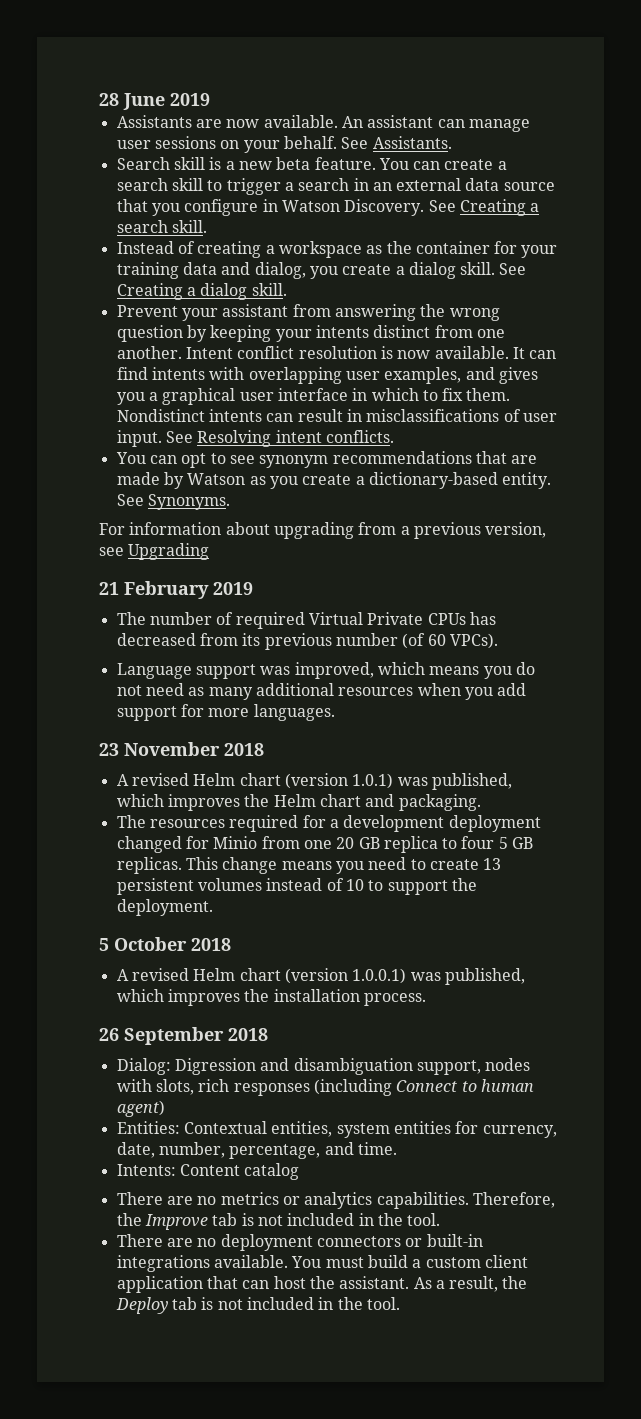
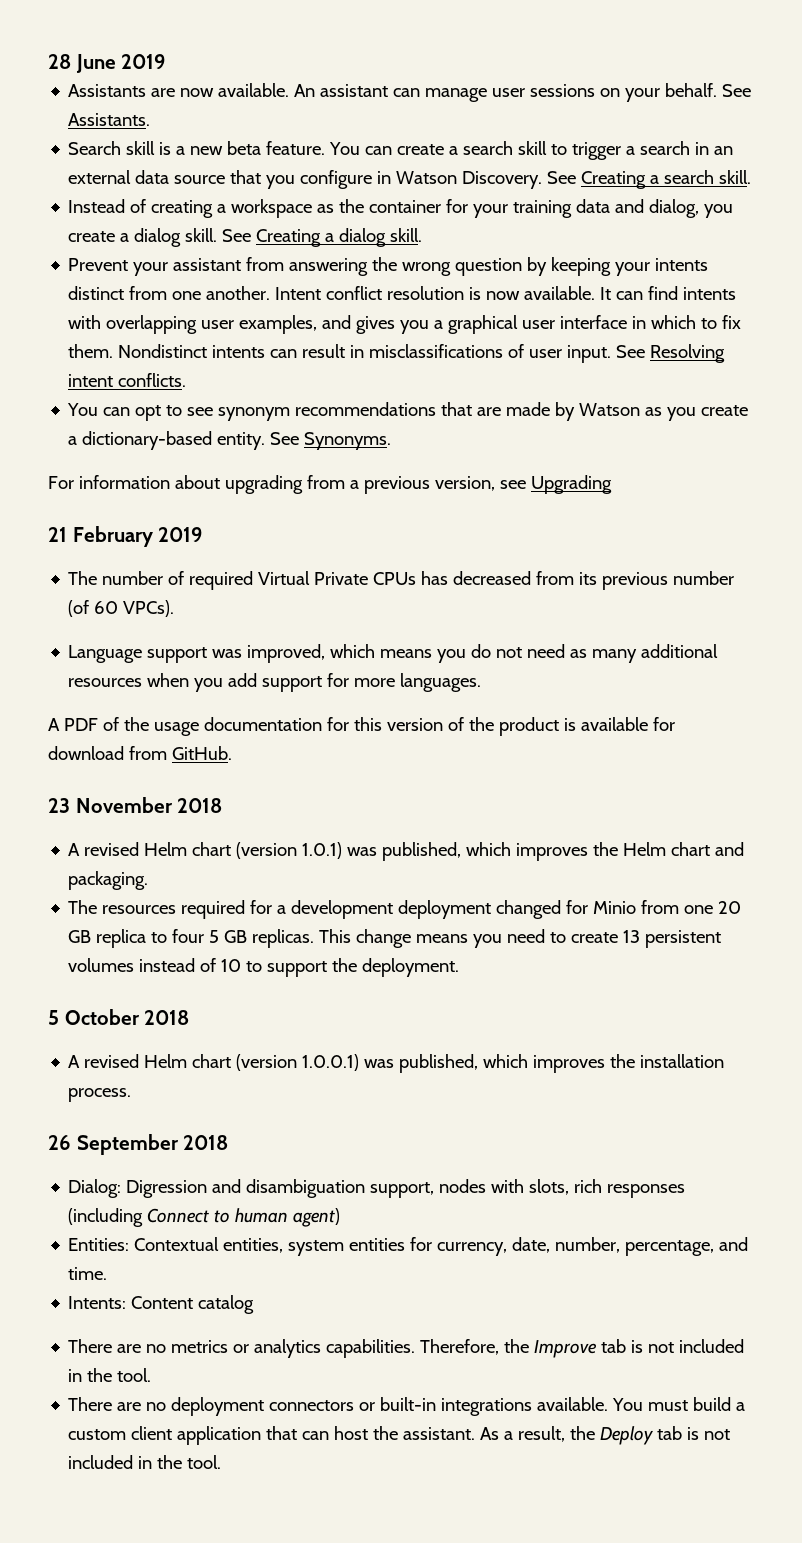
(335, 712) none -> [48,717,675,736] [48,746,232,760] // A PDF of the usage documentation for this version of the product is available for download from GitHub.

